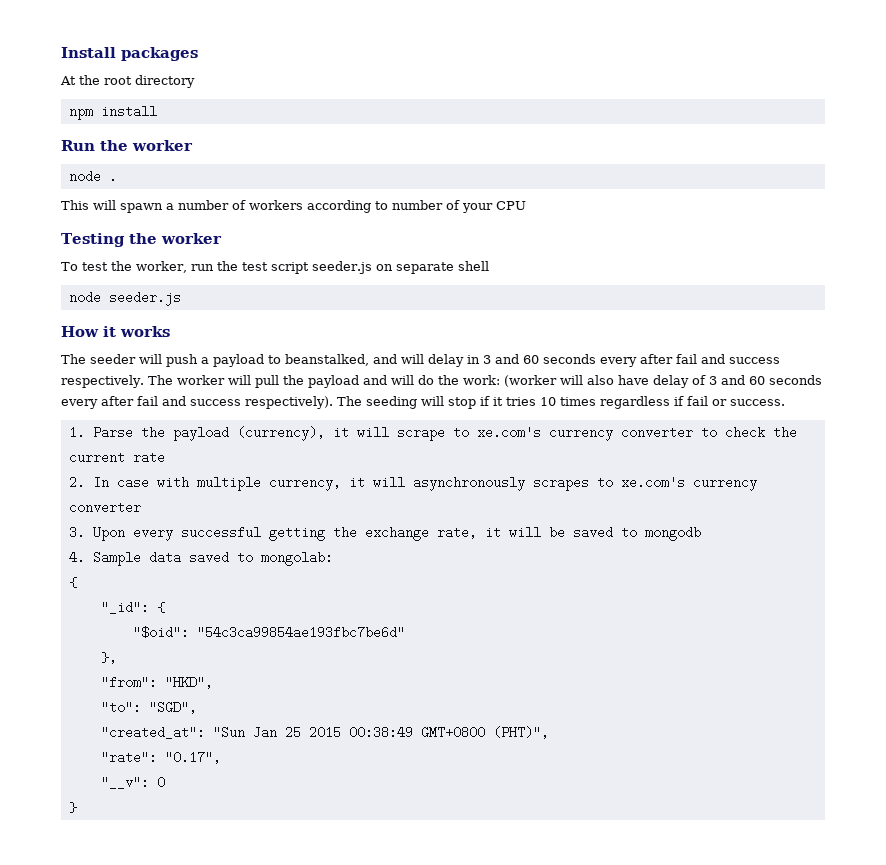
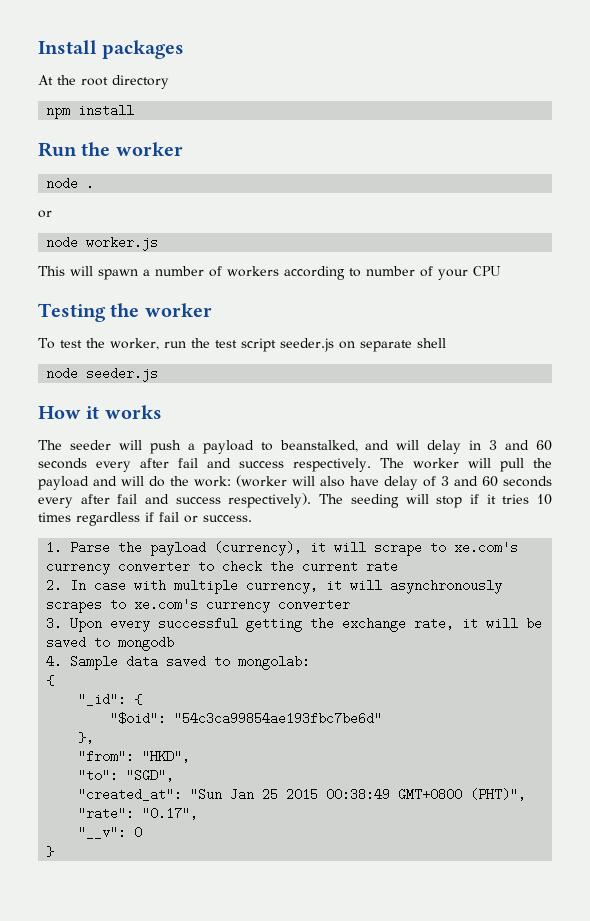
(117, 176) none -> [38,210,52,218] [46,236,159,251] // or // node worker.js

